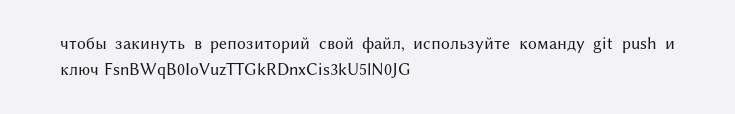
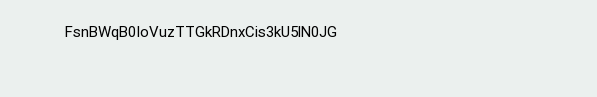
[60,37,675,53] [60,66,99,75] чтобы закинуть в репозиторий свой файл, используйте команду git push и ключ -> (65, 33) none

